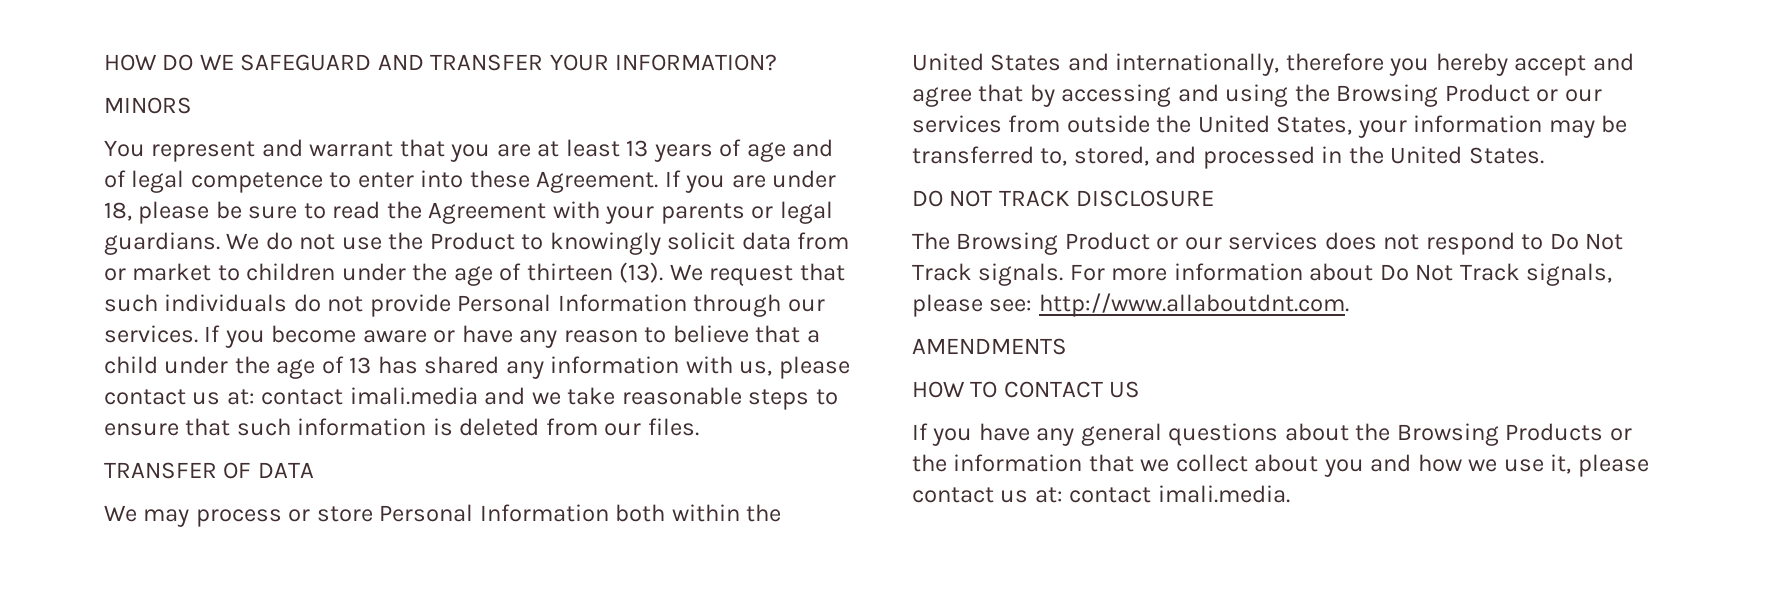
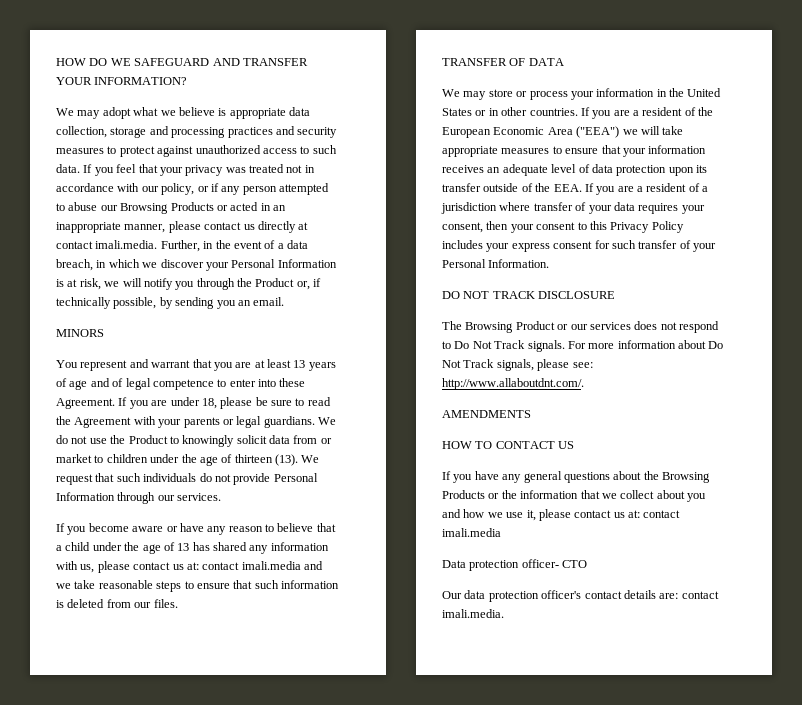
(778, 62) none -> [56,107,310,119] [56,126,338,138] [56,145,337,157] [56,164,315,176] [56,183,329,195] [56,202,286,214] [56,221,309,233] [56,240,308,252] [56,259,337,271] [56,278,322,290] [56,297,285,309] // We may adopt what we believe is appropriate data collection, storage and processing practices and security measures to protect against unauthorized access to such data. If you feel that your privacy was treated not in accordance with our policy, or if any person attempted to abuse our Browsing Products or acted in an inappropriate manner, please contact us directly at contact imali.media. Further, in the event of a data breach, in which we discover your Personal Information is at risk, we will notify you through the Product or, if technically possible, by sending you an email.
(198, 334) none -> (222, 497) //
[195,504,782,527] [912,53,1634,76] [912,84,1602,107] [912,115,1628,138] [912,146,1544,169] process or store Personal Information both within the United States and internationally, therefore you hereby accept and agree that by accessing and using the Browsing Product or our services from outside the United States, your information may be transferred to, stored, and processed in the United States. -> [488,88,722,100] [442,107,714,119] [442,126,684,138] [442,145,707,157] [442,164,707,176] [442,183,709,195] [441,202,705,214] [442,221,684,233] [442,240,716,252] [442,259,550,268] store or process your information in the United States or in other countries. If you are a resident of the European Economic Area ("EEA") we will take appropriate measures to ensure that your information receives an adequate level of data protection upon its transfer outside of the EEA. If you are a resident of a jurisdiction where transfer of your data requires your consent, then your consent to this Privacy Policy includes your express consent for such transfer of your Personal Information.
[1038,293,1349,317] http://www.allaboutdnt.com. -> [442,378,584,390] http://www.allaboutdnt.com/.
(1152, 495) none -> [442,528,501,537] [442,559,588,571] [442,590,719,602] imali.media // Data protection officer- CTO // Our data protection officer's contact details are: contact

